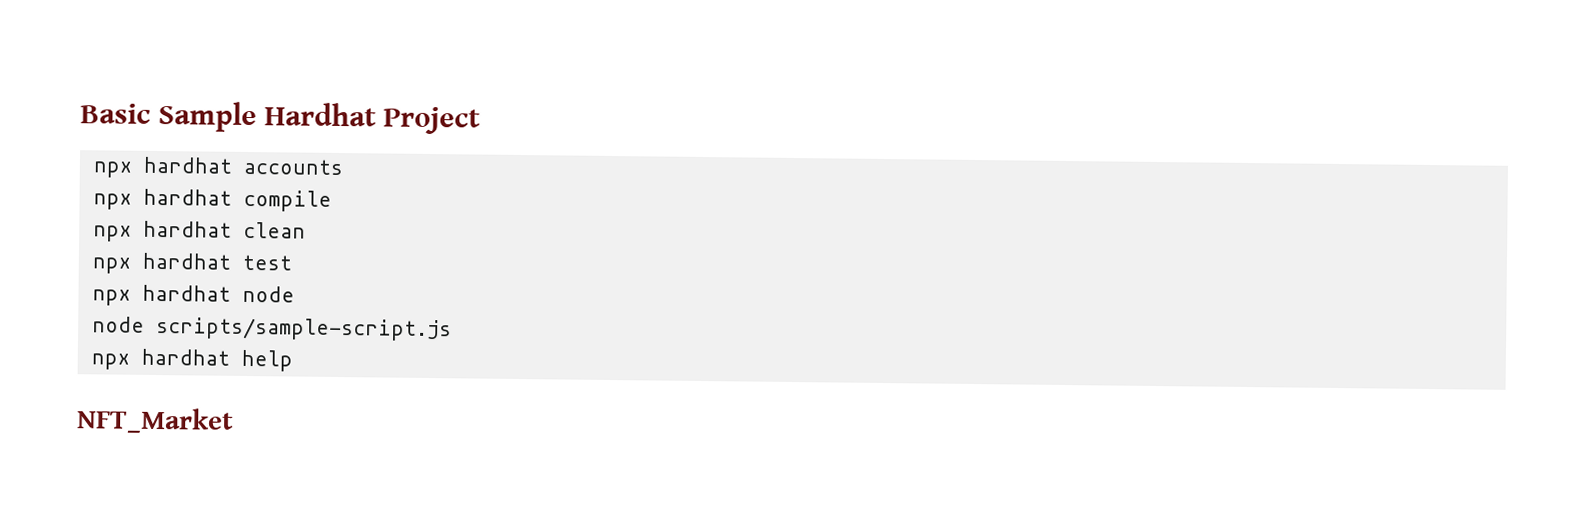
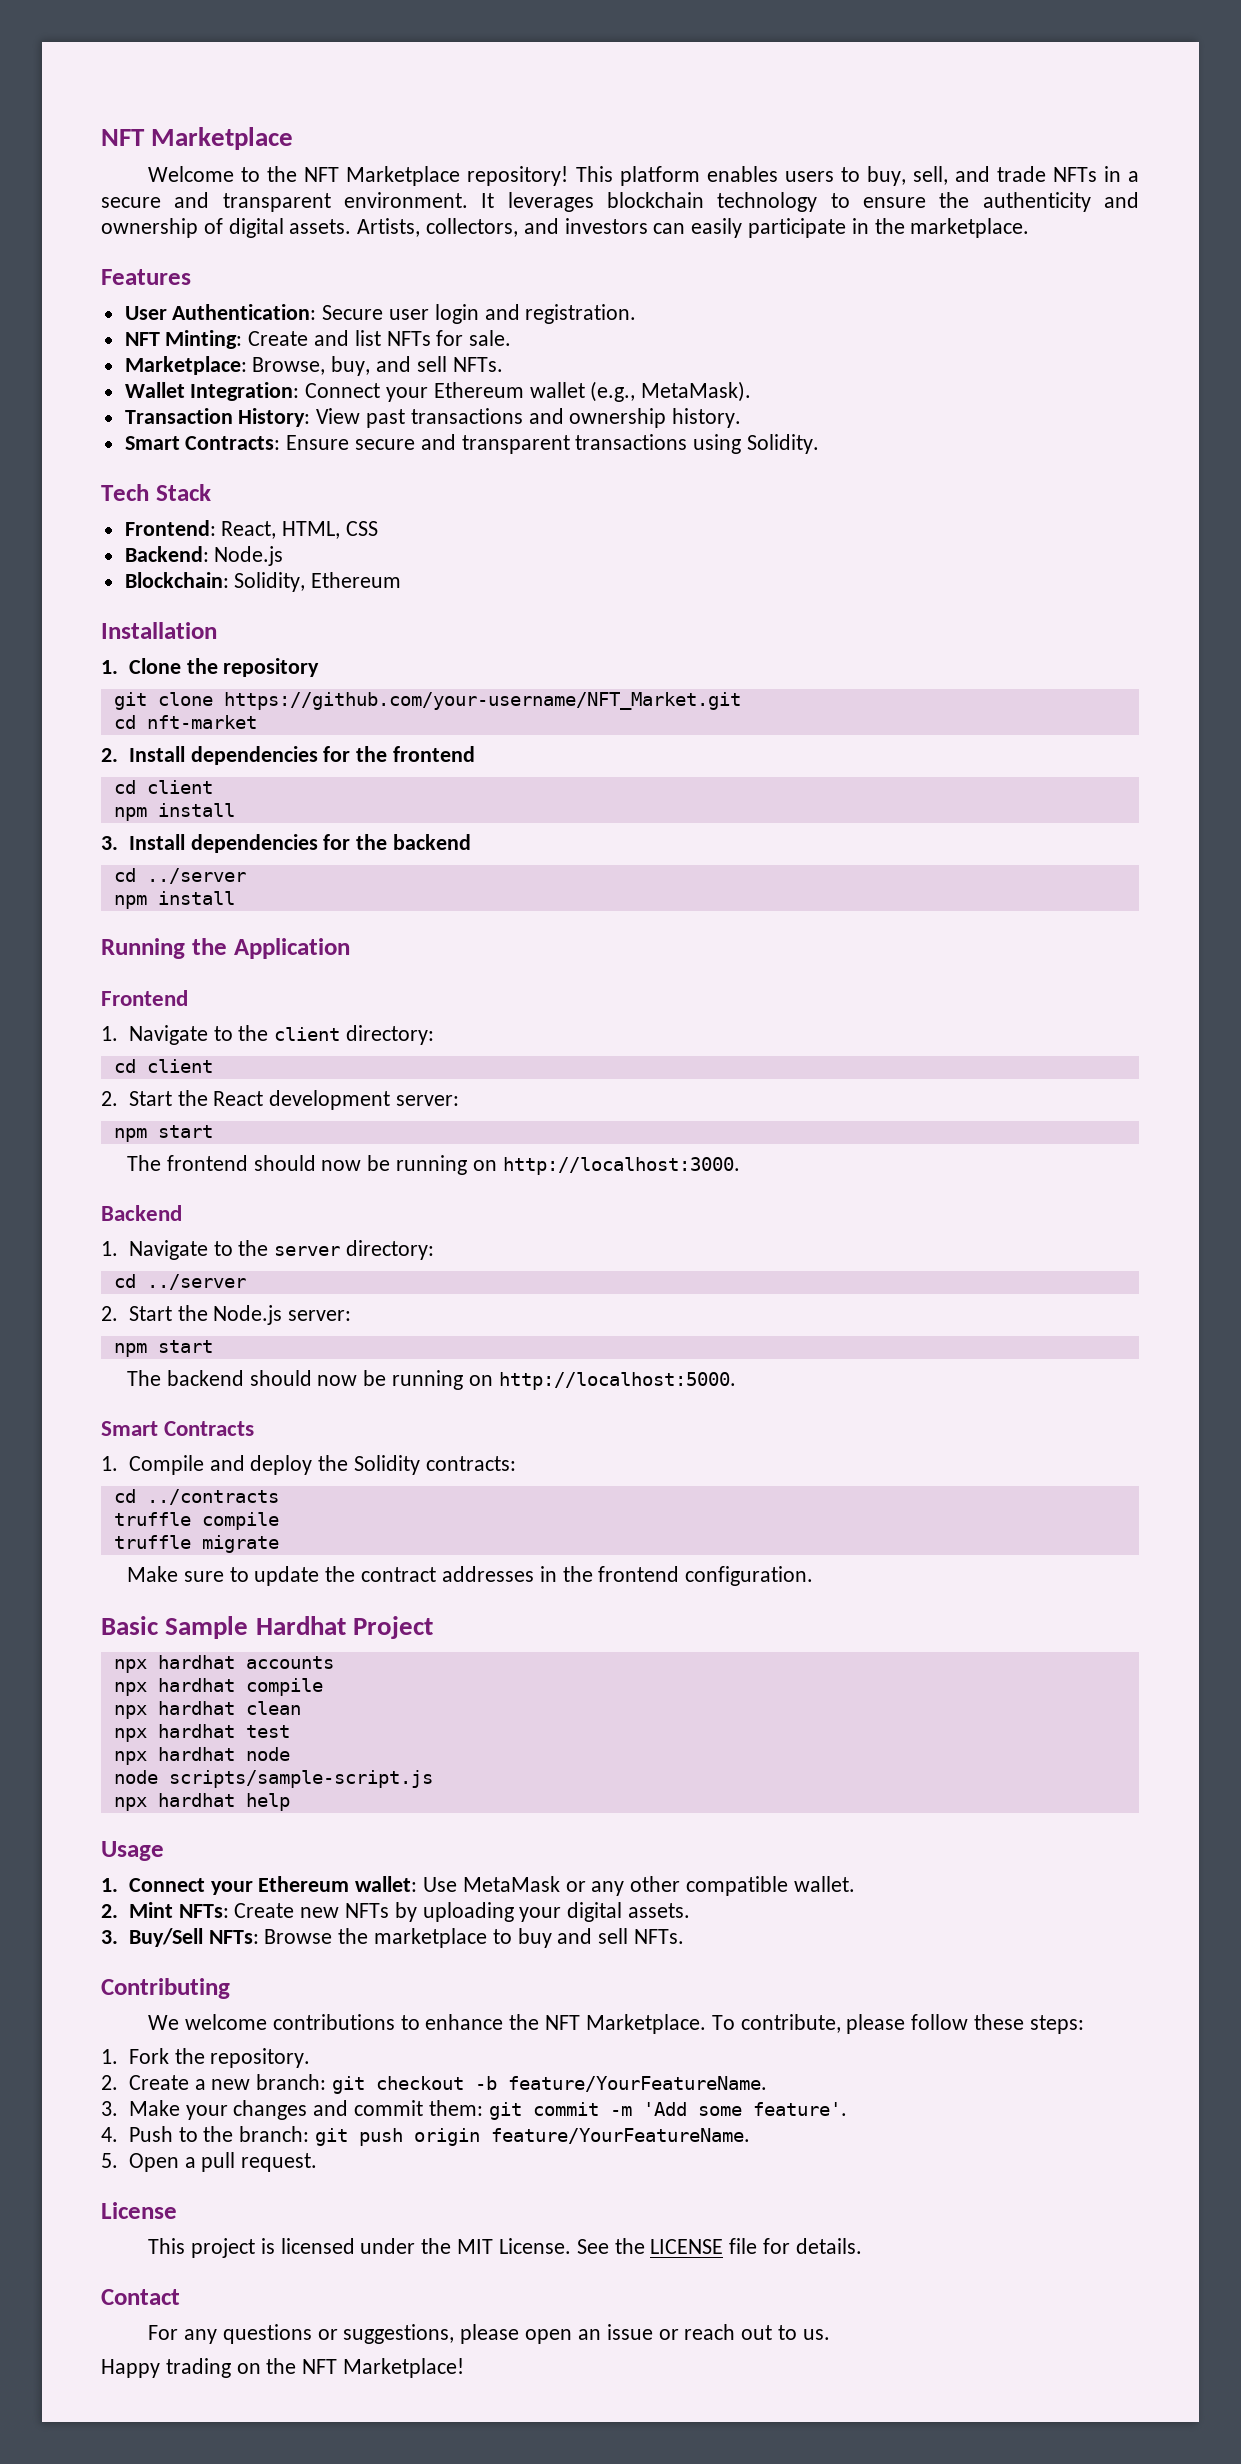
(80, 113) none -> [101,127,294,150] [148,166,1140,186] [101,192,1140,212] [101,218,1030,238] [101,269,191,285] [124,304,637,324] [124,330,512,349] [124,356,503,376] [124,381,752,402] [124,408,742,428] [124,434,820,454] [101,484,211,501] [124,520,379,539] [124,546,284,566] [124,572,402,592] [101,622,217,639] [101,658,320,677] [113,692,741,710] [113,715,257,729] [101,746,475,765] [113,780,213,794] [113,803,235,821] [101,834,471,853] [113,868,246,884] [113,891,235,909] [101,938,350,959] [101,990,188,1006] [101,1025,434,1045] [113,1059,213,1073] [101,1090,459,1110] [113,1125,213,1142] [127,1155,740,1175] [101,1205,182,1221] [101,1240,434,1260] [113,1274,246,1290] [101,1305,352,1325] [113,1340,213,1357] [127,1370,736,1390] [101,1421,255,1436] [101,1455,516,1475] [113,1489,279,1505] [113,1512,279,1530] [113,1535,279,1553] [127,1566,814,1586] NFT Marketplace // Welcome to the NFT Marketplace repository! This platform enables users to buy, sell, and trade NFTs in a secure and transparent environment. It leverages blockchain technology to ensure the authenticity and ownership of digital assets. Artists, collectors, and investors can easily participate in the marketplace. // Features // User Authentication: Secure user login and registration. // NFT Minting: Create and list NFTs for sale. // Marketplace: Browse, buy, and sell NFTs. // Wallet Integration: Connect your Ethereum wallet (e.g., MetaMask). // Transaction History: View past transactions and ownership history. // Smart Contracts: Ensure secure and transparent transactions using Solidity. // Tech Stack // Frontend: React, HTML, CSS // Backend: Node.js // Blockchain: Solidity, Ethereum // Installation // 1. Clone the repository // git clone https://github.com/your-username/NFT_Market.git // cd nft-market // 2. Install dependencies for the frontend // cd client // npm install // 3. Install dependencies for the backend // cd ../server // npm install // Running the Application // Frontend // 1. Navigate to the client directory: // cd client // 2. Start the React development server: // npm start // The frontend should now be running on http://localhost:3000. // Backend // 1. Navigate to the server directory: // cd ../server // 2. Start the Node.js server: // npm start // The backend should now be running on http://localhost:5000. // Smart Contracts // 1. Compile and deploy the Solidity contracts: // cd ../contracts // truffle compile // truffle migrate // Make sure to update the contract addresses in the frontend configuration. //
[76,407,234,434] NFT_Market -> [101,1841,164,1861] [101,1876,855,1896] [101,1902,690,1922] [101,1928,684,1948] [101,1978,230,1999] [148,2014,1084,2034] [101,2048,311,2068] [101,2074,767,2094] [101,2100,847,2120] [101,2126,750,2146] [101,2152,318,2172] [101,2202,177,2219] [148,2238,862,2258] [101,2289,180,2305] [148,2324,830,2344] [101,2358,465,2378] Usage // 1. Connect your Ethereum wallet: Use MetaMask or any other compatible wallet. // 2. Mint NFTs: Create new NFTs by uploading your digital assets. // 3. Buy/Sell NFTs: Browse the marketplace to buy and sell NFTs. // Contributing // We welcome contributions to enhance the NFT Marketplace. To contribute, please follow these steps: // 1. Fork the repository. // 2. Create a new branch: git checkout -b feature/YourFeatureName. // 3. Make your changes and commit them: git commit -m 'Add some feature'. // 4. Push to the branch: git push origin feature/YourFeatureName. // 5. Open a pull request. // License // This project is licensed under the MIT License. See the LICENSE file for details. // Contact // For any questions or suggestions, please open an issue or reach out to us. // Happy trading on the NFT Marketplace!

